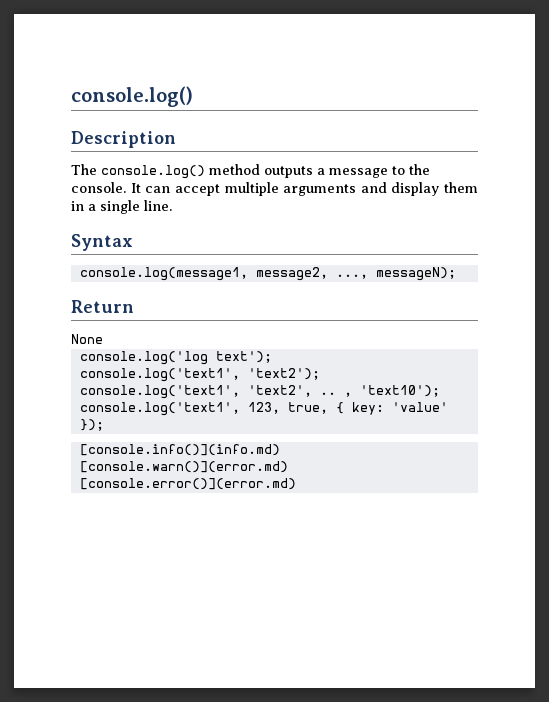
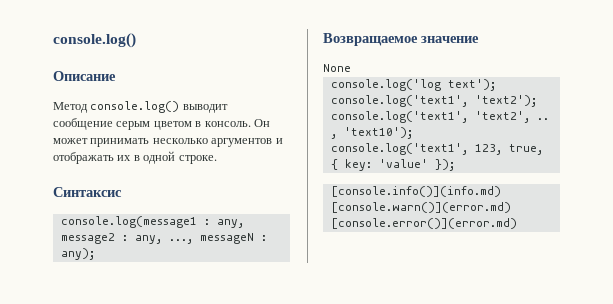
[71,131,176,148] [71,164,430,179] [71,182,478,196] [71,200,172,214] [71,234,133,251] [79,267,456,281] [71,300,134,313] Description // The console.log() method outputs a message to the console. It can accept multiple arguments and display them in a single line. // Syntax // console.log(message1, message2, ..., messageN); // Return -> [53,71,116,81] [53,101,228,113] [53,118,270,130] [53,138,283,147] [53,151,217,164] [53,187,122,197] [60,216,244,228] [60,233,267,244] [60,248,95,260] [323,33,479,46] Описание // Метод console.log() выводит сообщение серым цветом в консоль. Он может принимать несколько аргументов и отображать их в одной строке. // Синтаксис // console.log(message1 : any, message2 : any, ..., messageN : any); // Возвращаемое значение

